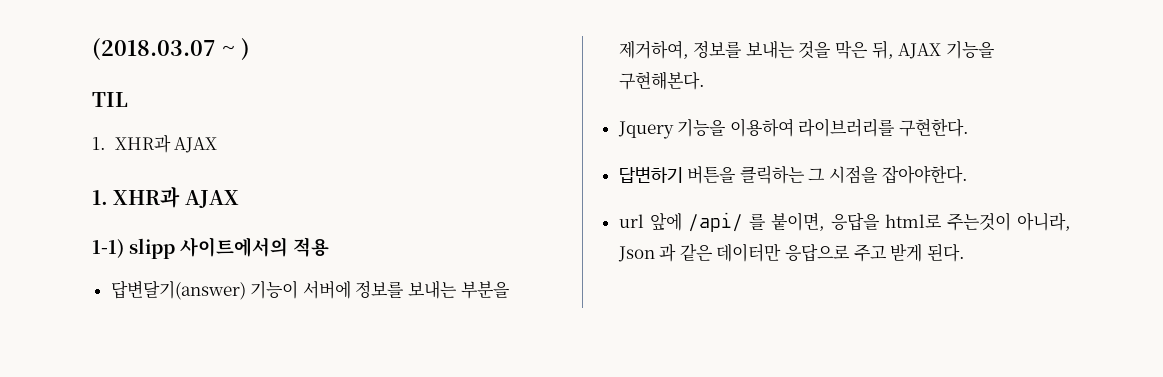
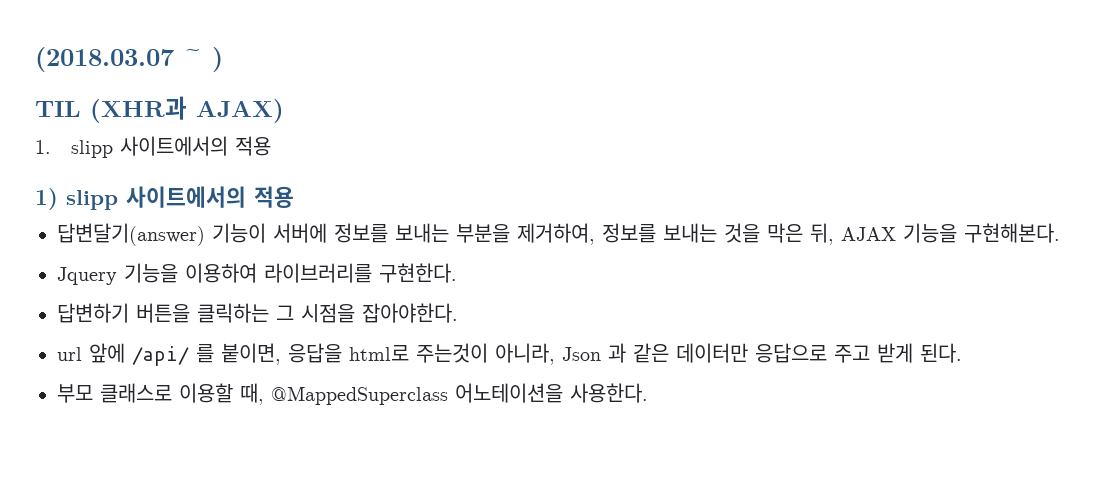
[92,135,218,153] [92,187,239,208] [92,239,124,258] // 1. XHR과 AJAX // 1. XHR과 AJAX // 1-1) -> [90,96,284,123] [35,136,271,158] [35,188,58,210] (XHR과 AJAX) // 1. slipp 사이트에서의 적용 // 1)
(965, 253) none -> [57,383,648,405] // 부모 클래스로 이용할 때, @MappedSuperclass 어노테이션을 사용한다.

